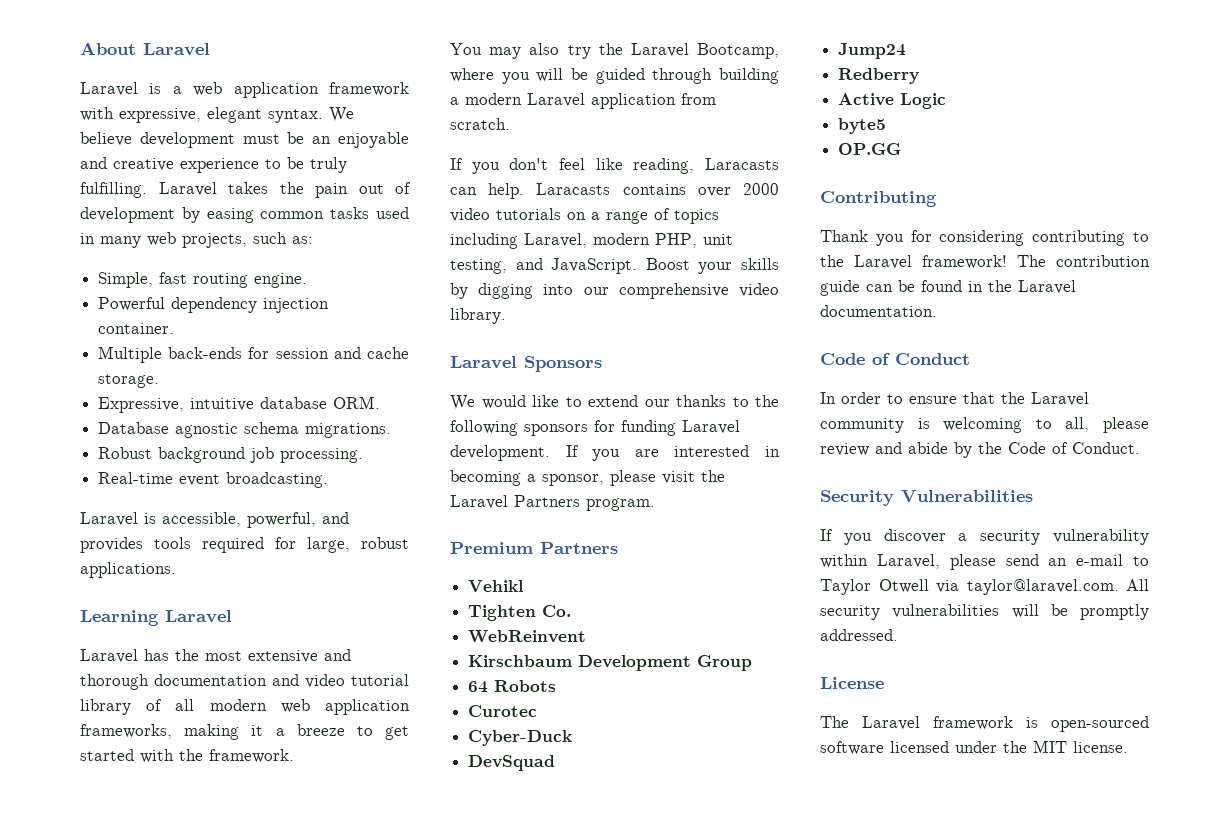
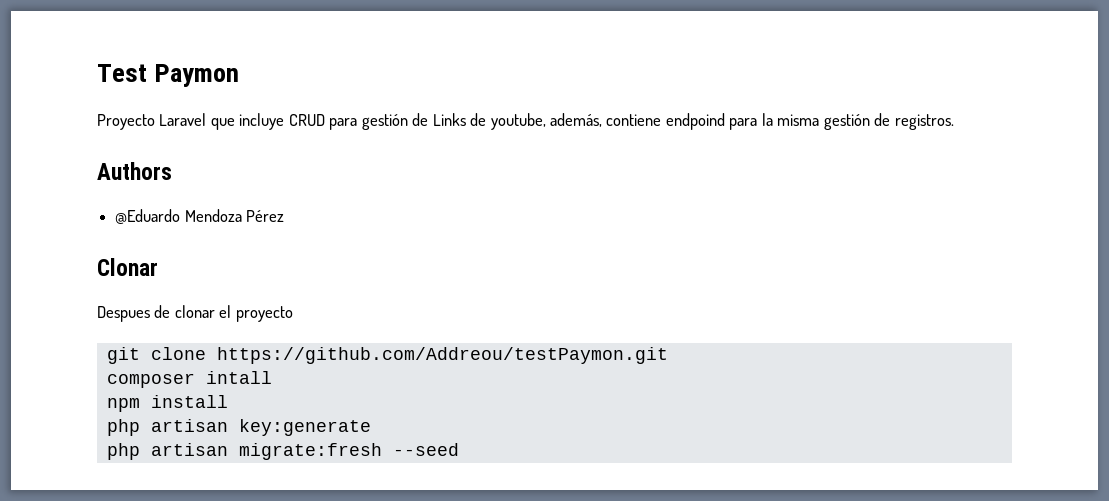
[80,42,210,56] [80,82,409,98] [80,107,354,123] [80,132,410,148] [80,157,347,173] [80,182,411,198] [80,207,410,223] [80,232,313,248] [98,272,308,288] [98,297,330,313] [98,323,175,334] [98,346,410,363] [98,374,160,388] [98,396,381,413] [98,422,392,438] [98,447,364,463] [98,472,329,488] [80,512,349,528] [80,537,409,553] [80,562,176,578] [80,610,232,626] [80,649,351,663] [80,674,409,690] [80,699,410,715] [80,724,409,740] [80,749,294,763] [450,43,779,59] [450,68,779,84] [450,93,716,109] [450,118,510,130] [450,158,779,174] [450,183,779,199] [450,208,719,224] [450,233,733,249] [450,258,779,274] [450,283,779,299] [450,308,506,324] [450,356,602,372] [450,395,779,410] [450,420,740,436] [450,445,780,461] [450,470,725,486] [450,495,655,511] [450,542,618,554] [468,580,524,592] [468,605,572,621] [468,630,587,643] [468,655,753,671] [468,680,557,693] [468,705,538,717] [468,730,573,746] [468,755,556,771] [838,43,907,59] [838,68,920,84] [838,93,947,109] [838,118,887,134] [838,143,902,155] [820,191,937,207] [820,230,1149,246] [820,255,1150,269] [820,280,1076,296] [820,305,937,317] [820,353,970,365] [820,392,1089,406] [820,417,1149,433] [820,442,1140,458] [820,490,1033,506] [820,529,1149,545] [820,554,1149,570] [820,579,1149,595] [820,604,1149,620] [820,629,898,641] [820,677,884,689] [820,716,1149,732] [820,740,1128,755] About Laravel // Laravel is a web application framework with expressive, elegant syntax. We believe development must be an enjoyable and creative experience to be truly fulfilling. Laravel takes the pain out of development by easing common tasks used in many web projects, such as: // Simple, fast routing engine. // Powerful dependency injection container. // Multiple back-ends for session and cache storage. // Expressive, intuitive database ORM. // Database agnostic schema migrations. // Robust background job processing. // Real-time event broadcasting. // Laravel is accessible, powerful, and provides tools required for large, robust applications. // Learning Laravel // Laravel has the most extensive and thorough documentation and video tutorial library of all modern web application frameworks, making it a breeze to get started with the framework. // You may also try the Laravel Bootcamp, where you will be guided through building a modern Laravel application from scratch. // If you don't feel like reading, Laracasts can help. Laracasts contains over 2000 video tutorials on a range of topics including Laravel, modern PHP, unit testing, and JavaScript. Boost your skills by digging into our comprehensive video library. // Laravel Sponsors // We would like to extend our thanks to the following sponsors for funding Laravel development. If you are interested in becoming a sponsor, please visit the Laravel Partners program. // Premium Partners // Vehikl // Tighten Co. // WebReinvent // Kirschbaum Development Group // 64 Robots // Curotec // Cyber-Duck // DevSquad // Jump24 // Redberry // Active Logic // byte5 // OP.GG // Contributing // Thank you for considering contributing to the Laravel framework! The contribution guide can be found in the Laravel documentation. // Code of Conduct // In order to ensure that the Laravel community is welcoming to all, please review and abide by the Code of Conduct. // Security Vulnerabilities // If you discover a security vulnerability within Laravel, please send an e-mail to Taylor Otwell via taylor@laravel.com. All security vulnerabilities will be promptly addressed. // License // The Laravel framework is open-sourced software licensed under the MIT license. -> [97,64,240,87] [97,113,954,130] [97,162,172,180] [115,209,285,224] [97,258,158,276] [97,305,293,322] [106,347,668,364] [106,371,272,388] [106,395,228,412] [106,419,371,436] [106,443,459,460] Test Paymon // Proyecto Laravel que incluye CRUD para gestión de Links de youtube, además, contiene endpoind para la misma gestión de registros. // Authors // @Eduardo Mendoza Pérez // Clonar // Despues de clonar el proyecto // git clone https://github.com/Addreou/testPaymon.git // composer intall // npm install // php artisan key:generate // php artisan migrate:fresh --seed

